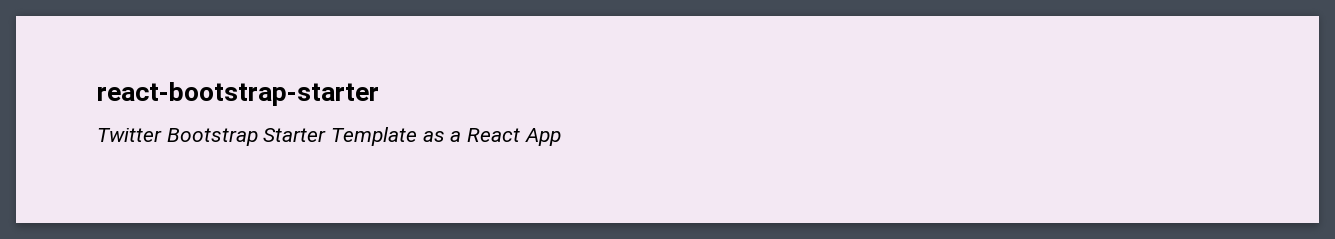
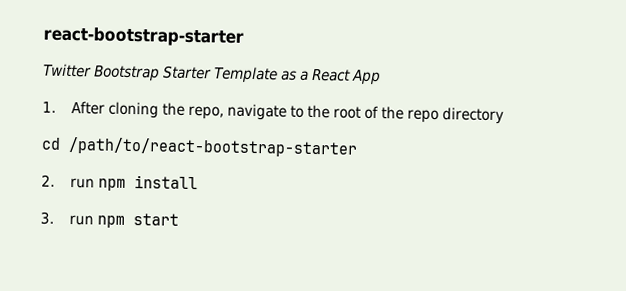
(561, 137) none -> [42,101,504,125] [41,136,358,158] [41,174,198,191] [40,211,179,228] // 1. After cloning the repo, navigate to the root of the repo directory // cd /path/to/react-bootstrap-starter // 2. run npm install // 3. run npm start

